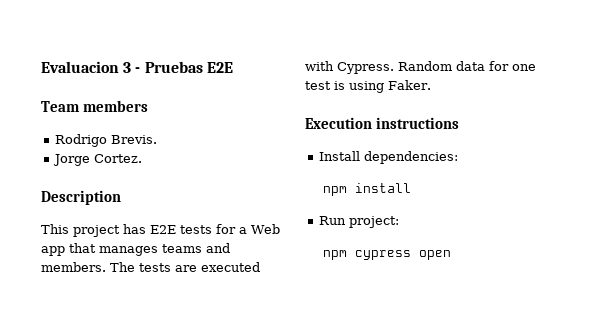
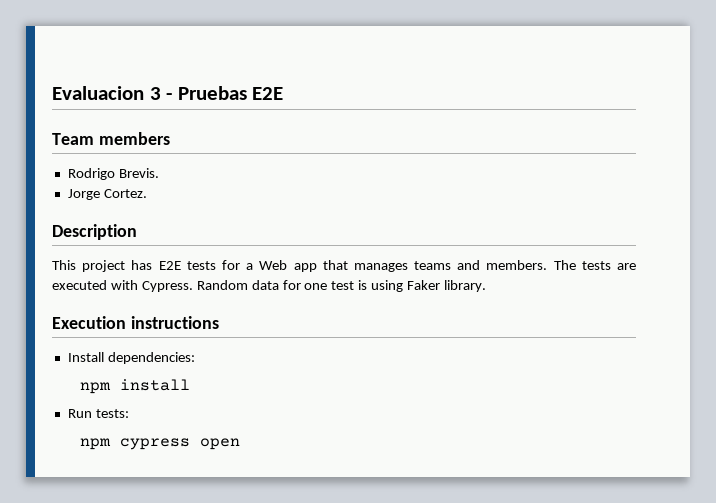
[388,80,431,90] Faker. -> [407,280,487,292] Faker library.
[348,216,399,228] project: -> [95,409,129,418] tests:

